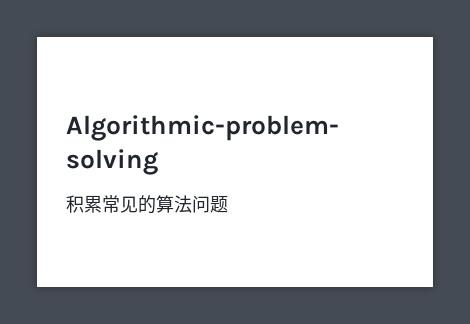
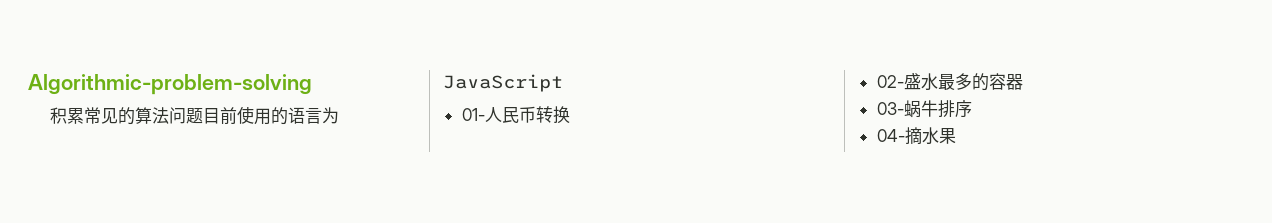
(228, 204) none -> [203,106,340,125] [443,74,563,92] [461,106,570,124] [876,73,1023,91] [876,100,972,118] [876,127,956,145] 目前使用的语言为JavaScript // 01-人民币转换 // 02-盛水最多的容器 // 03-蜗牛排序 // 04-摘水果

